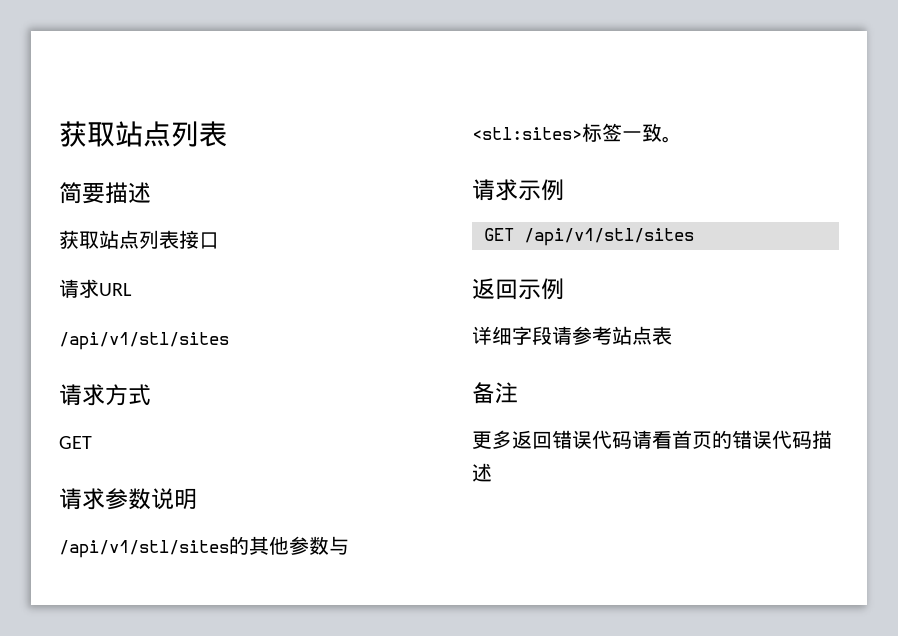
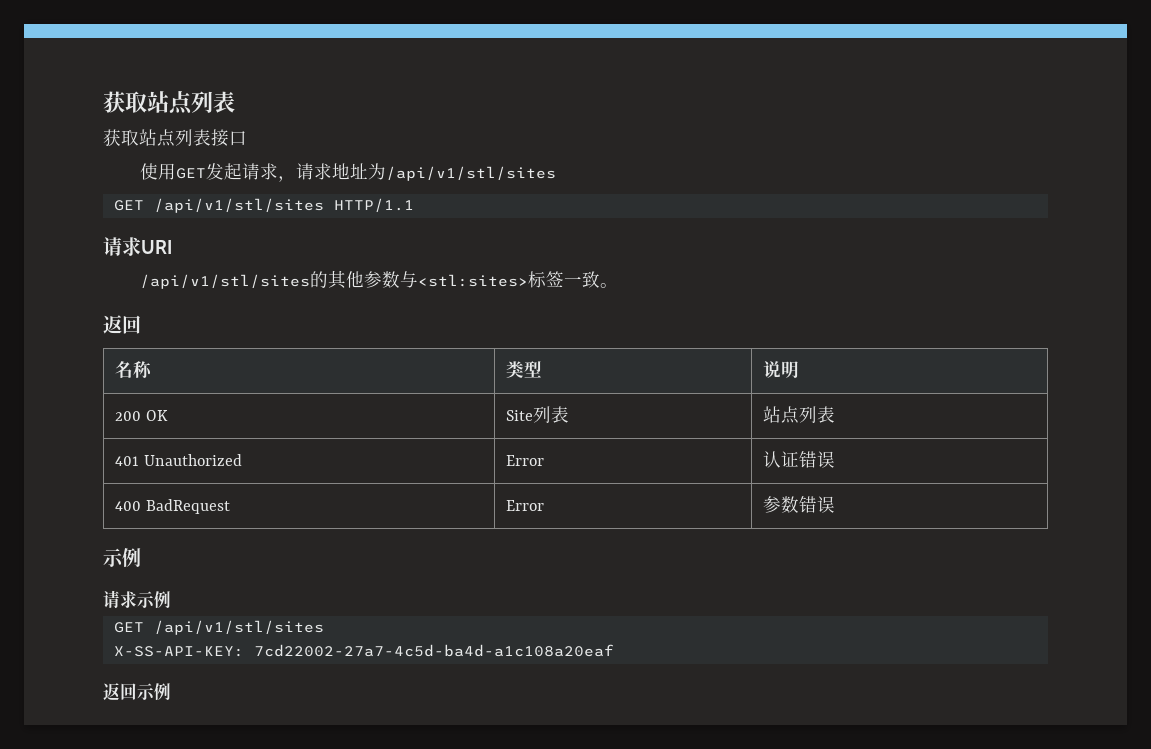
[59,121,227,147] [59,182,151,204] 获取站点列表 // 简要描述 -> [103,91,235,115] 获取站点列表
[59,279,132,298] [59,332,229,350] [59,384,151,406] [59,436,92,449] [59,488,197,510] 请求URL // /api/v1/stl/sites // 请求方式 // GET // 请求参数说明 -> [140,163,557,182] [113,198,414,213] [103,237,172,256] 使用GET发起请求，请求地址为/api/v1/stl/sites // GET /api/v1/stl/sites HTTP/1.1 // 请求URI
(682, 139) none -> [103,315,141,334] [115,361,153,378] [506,361,543,378] [763,361,800,378] [115,410,168,421] [506,406,570,423] [763,406,836,424] [115,454,242,466] [506,455,545,466] [763,451,836,468] [115,499,230,514] [506,500,545,511] [763,496,836,513] [103,548,141,567] // 返回 // 名称 | 类型 | 说明 // 200 OK | Site列表 | 站点列表 // 401 Unauthorized | Error | 认证错误 // 400 BadRequest | Error | 参数错误 // 示例
(694, 237) none -> [113,644,614,657] // X-SS-API-KEY: 7cd22002-27a7-4c5d-ba4d-a1c108a20eaf
[472,326,672,345] [472,382,518,404] [472,430,832,449] [472,463,492,482] // 详细字段请参考站点表 // 备注 // 更多返回错误代码请看首页的错误代码描述 -> (171, 691) none

